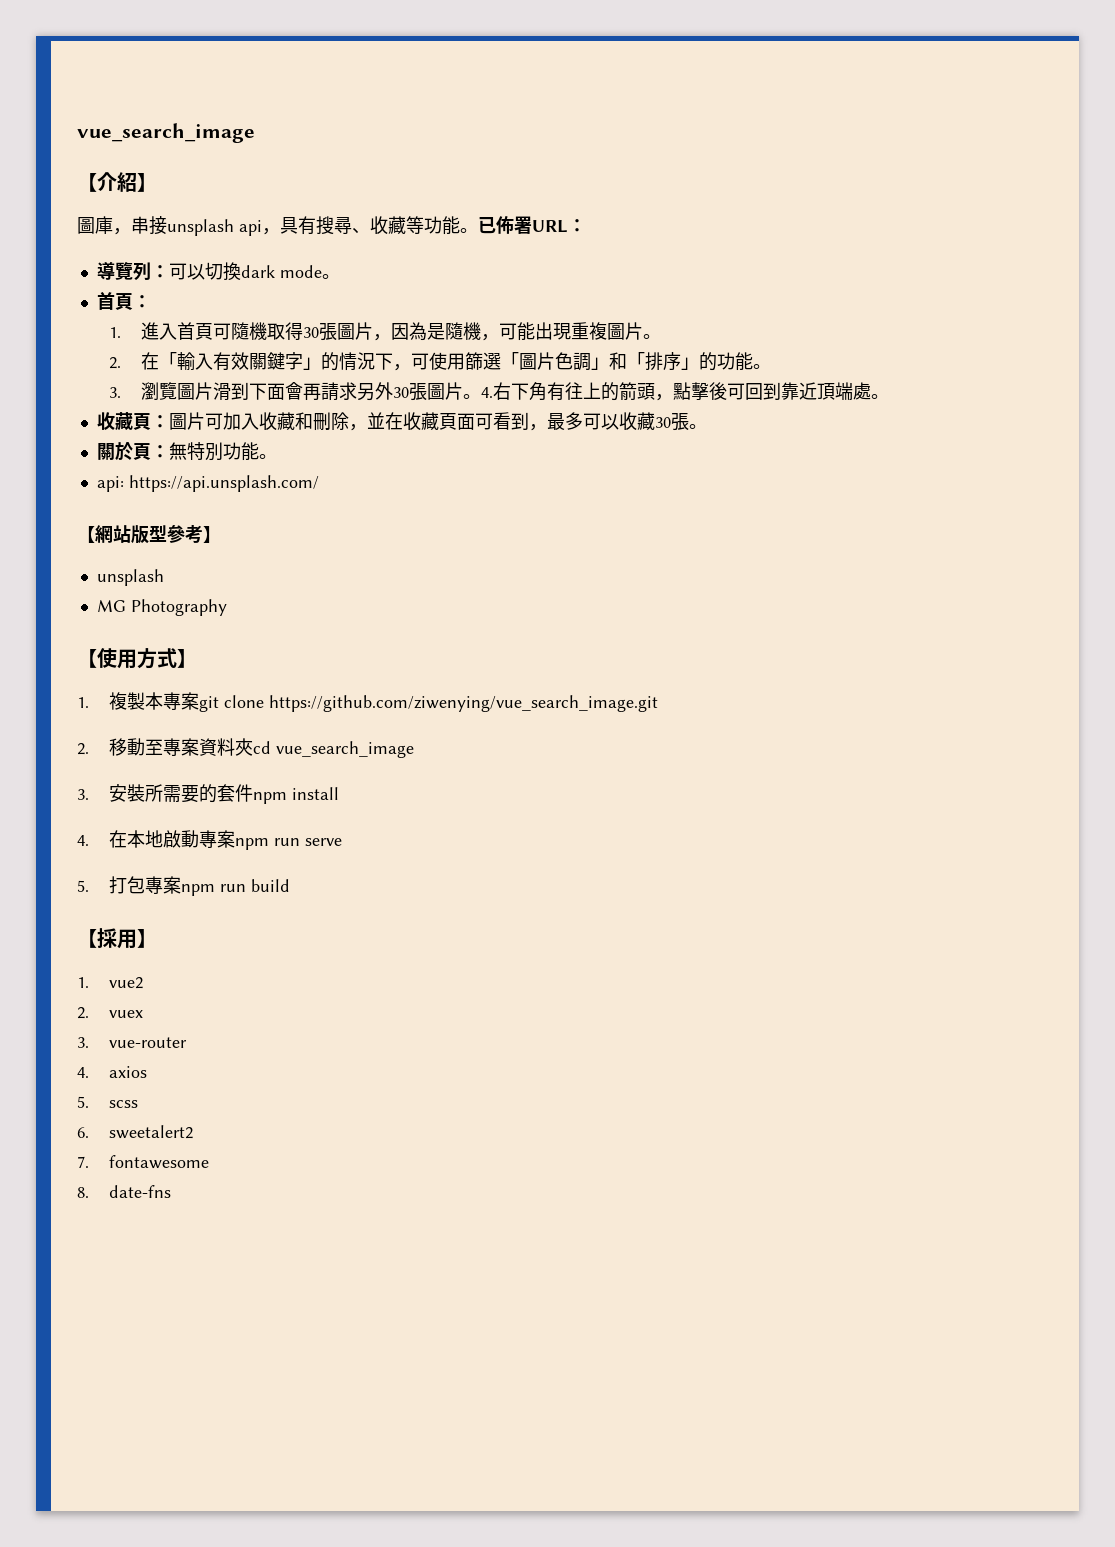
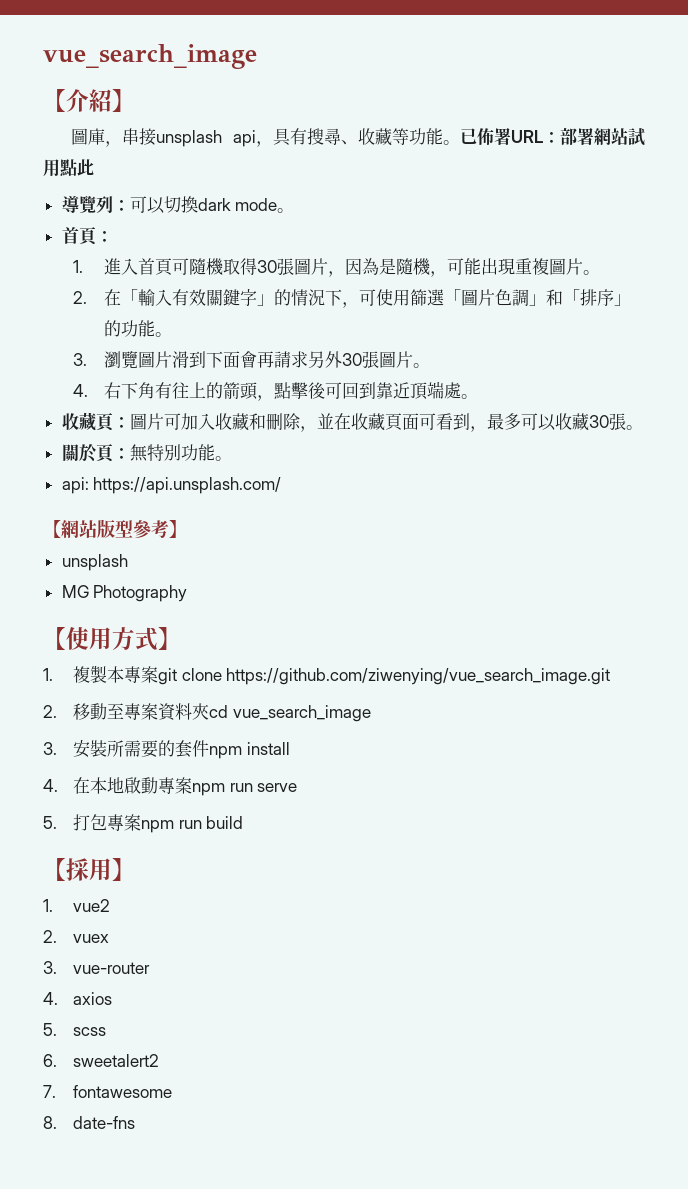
(586, 225) none -> [560,128,645,146] [43,159,94,177] 部署網站試用點此
(482, 396) none -> (430, 365) //

